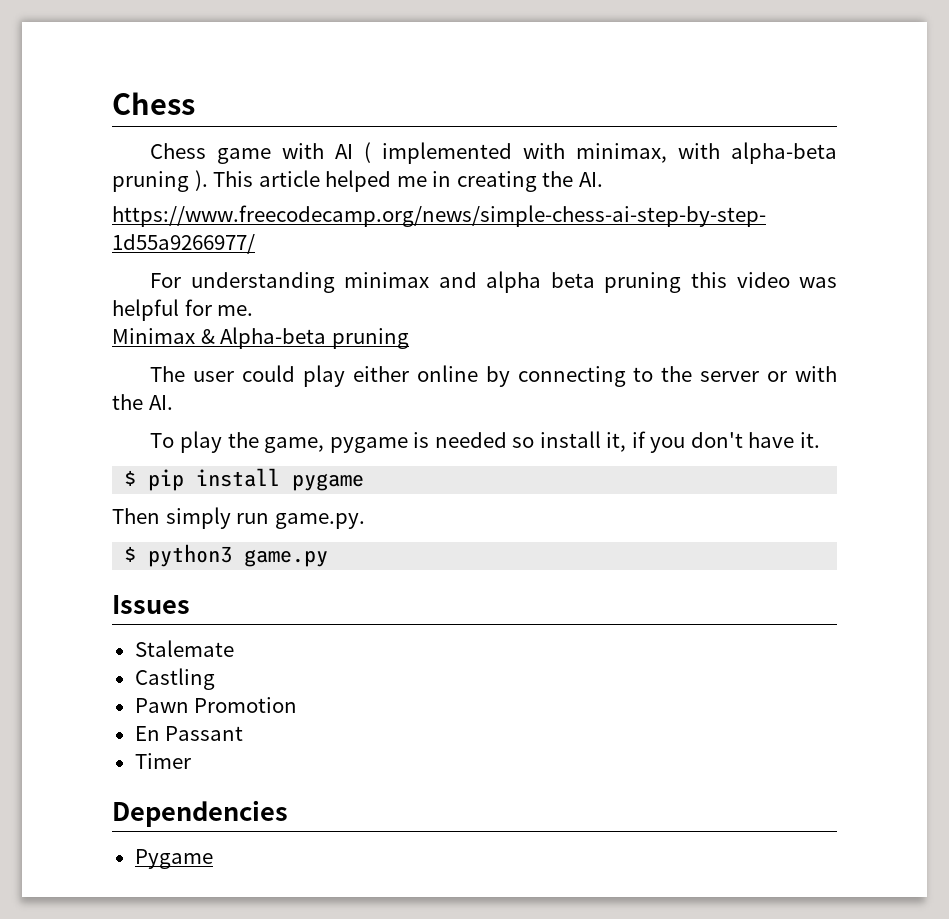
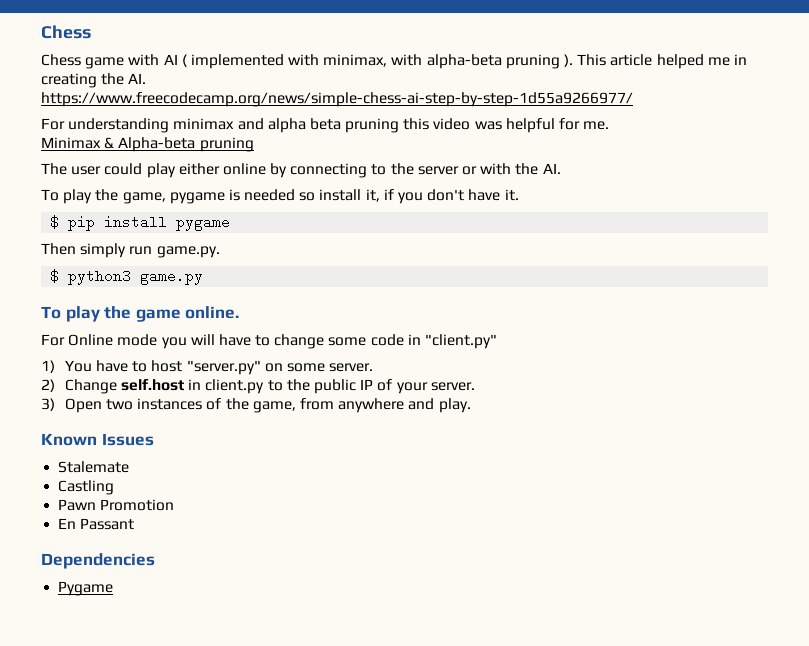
(329, 558) none -> [41,306,240,322] [41,334,498,349] [41,360,374,375] [41,379,475,394] [41,398,471,413] [41,433,97,446] To play the game online. // For Online mode you will have to change some code in "client.py" // 1) You have to host "server.py" on some server. // 2) Change self.host in client.py to the public IP of your server. // 3) Open two instances of the game, from anywhere and play. // Known
[134,753,191,769] // Timer -> (135, 524) none

